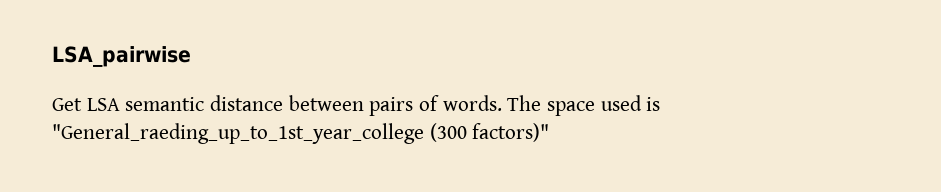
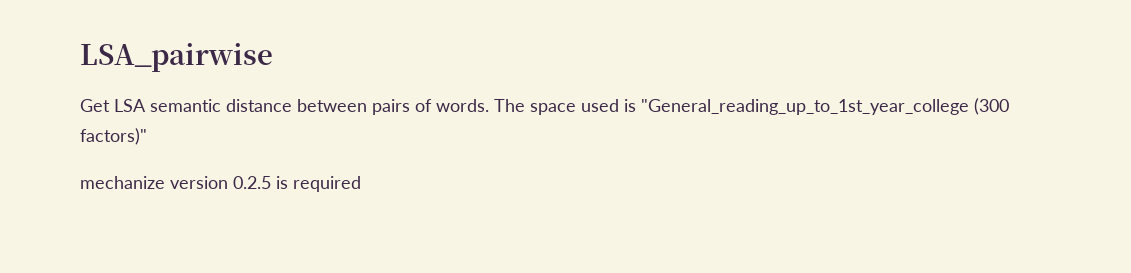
[52,123,424,144] "General_raeding_up_to_1st_year_college -> [641,99,969,115] "General_reading_up_to_1st_year_college
(550, 132) none -> [80,176,361,192] // mechanize version 0.2.5 is required

